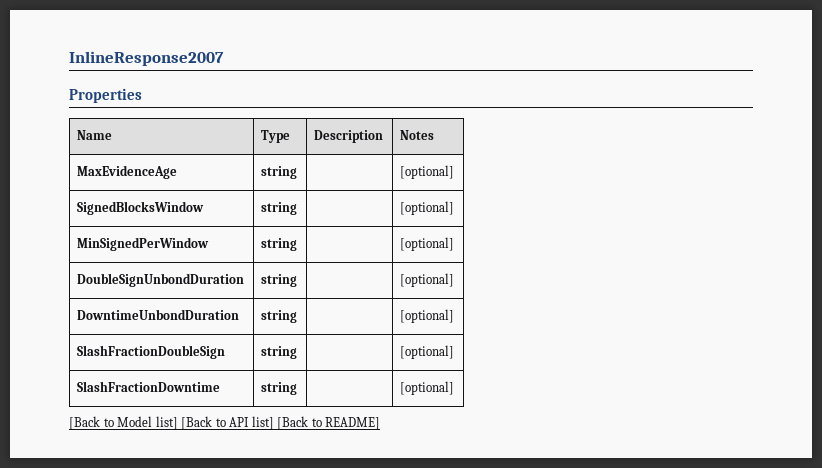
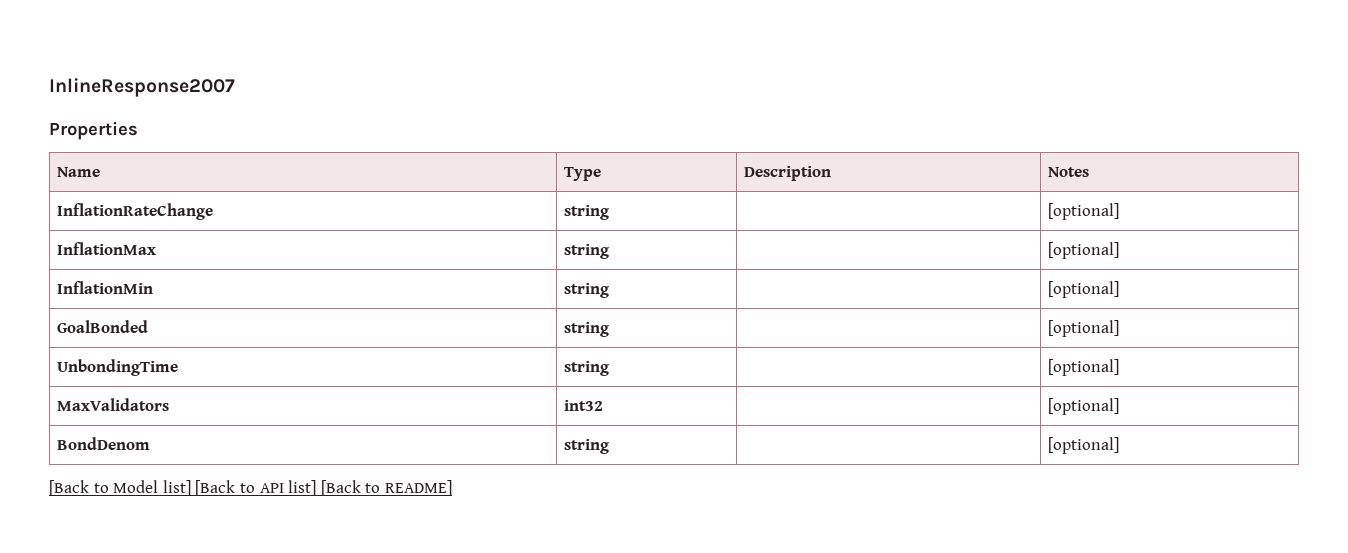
[77,165,178,179] [261,166,298,179] [400,165,455,179] [77,201,205,215] [261,202,298,215] [400,201,455,215] [77,237,210,251] [261,238,298,251] [400,237,455,251] [77,273,245,287] [261,274,298,287] [400,273,455,287] [77,309,240,320] [261,310,298,323] [400,309,455,323] [77,345,226,359] [261,346,298,359] [400,345,455,359] [77,381,221,392] MaxEvidenceAge | string | | [optional] // SignedBlocksWindow | string | | [optional] // MinSignedPerWindow | string | | [optional] // DoubleSignUnbondDuration | string | | [optional] // DowntimeUnbondDuration | string | | [optional] // SlashFractionDoubleSign | string | | [optional] // SlashFractionDowntime -> [56,203,213,220] [563,205,609,220] [1047,203,1119,220] [56,242,156,255] [563,244,609,259] [1047,242,1119,259] [56,281,153,294] [563,283,609,298] [1047,281,1119,298] [56,320,148,333] [563,322,609,337] [1047,320,1119,337] [56,359,178,376] [563,361,609,376] [1047,359,1119,376] [56,398,169,411] [563,400,603,411] [1047,398,1119,415] [56,437,150,450] InflationRateChange | string | | [optional] // InflationMax | string | | [optional] // InflationMin | string | | [optional] // GoalBonded | string | | [optional] // UnbondingTime | string | | [optional] // MaxValidators | int32 | | [optional] // BondDenom

